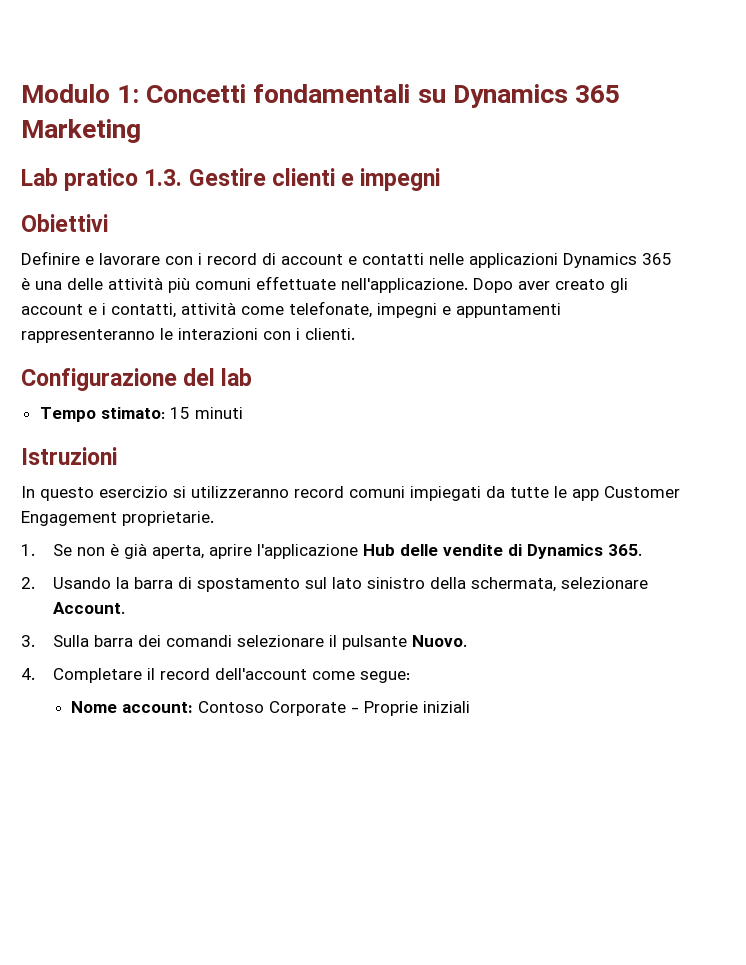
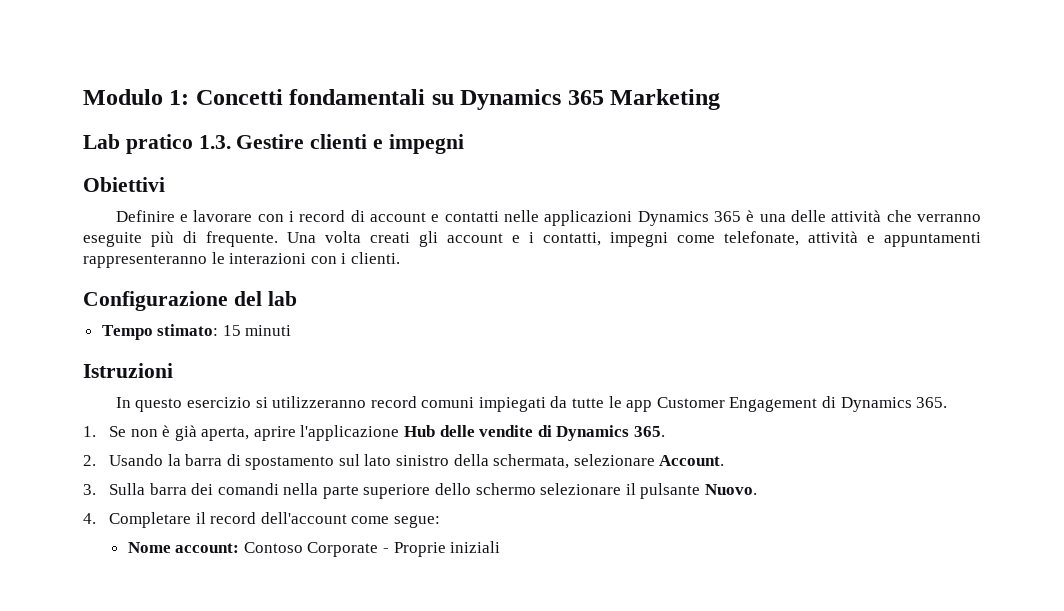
[168,276,605,293] più comuni effettuate nell'applicazione. Dopo aver creato -> [886,210,981,222] [83,231,410,247] che verranno eseguite più di frequente. Una volta creati
[181,302,236,315] attività -> [610,232,668,247] impegni
[377,303,437,318] impegni -> [808,231,858,243] attività
[122,511,214,526] proprietarie. -> [821,396,948,412] di Dynamics 365.
(232, 641) none -> [283,483,536,499] nella parte superiore dello schermo

